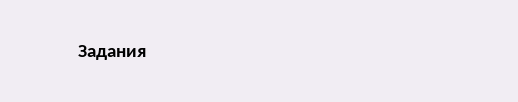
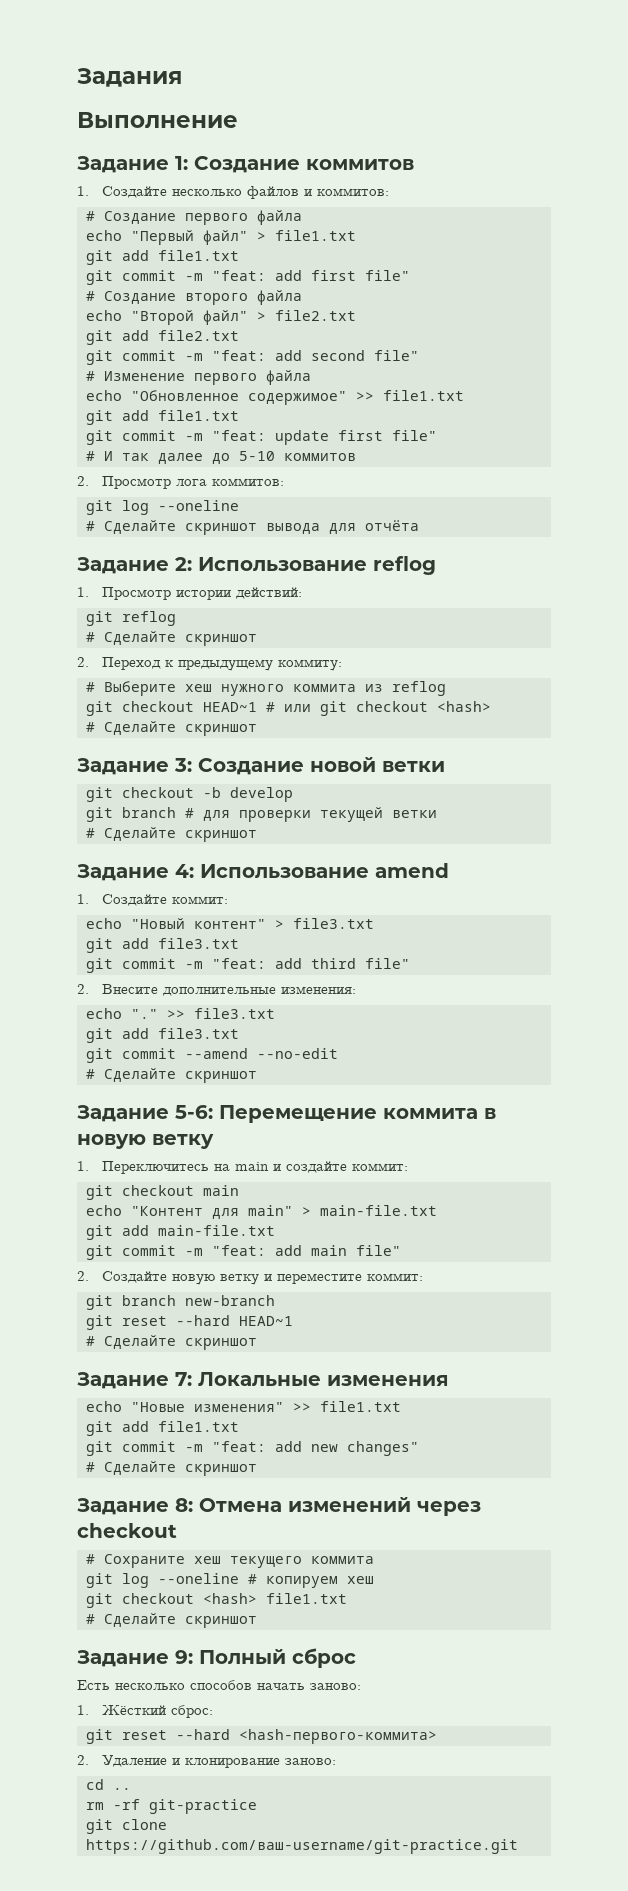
(146, 52) none -> [77,112,238,128] [77,156,414,173] [77,186,389,199] [86,210,302,225] [86,230,356,245] [86,250,239,265] [86,270,410,285] [86,290,302,305] [86,310,356,325] [86,330,239,345] [86,350,419,365] [86,370,311,385] [86,390,464,405] [86,410,239,425] [86,430,437,445] [86,451,356,464] [77,476,284,489] [86,500,239,515] [86,520,419,535] [77,556,436,575] [77,587,302,600] [86,611,176,626] [86,631,257,646] [77,657,342,671] [86,681,446,696] [86,701,491,716] [86,721,257,736] [77,757,445,775] [86,787,293,802] [86,807,437,822] [86,827,257,842] [77,863,449,881] [77,894,228,906] [86,918,374,929] [86,938,239,953] [86,958,410,973] [77,984,356,996] [86,1008,275,1019] [86,1028,239,1043] [86,1048,338,1063] [86,1068,257,1083] [77,1105,496,1123] [77,1134,214,1149] [77,1161,408,1174] [86,1185,239,1200] [86,1205,437,1219] [86,1225,275,1240] [86,1245,401,1260] [77,1271,423,1285] [86,1295,275,1310] [86,1315,293,1330] [86,1335,257,1350] [77,1372,449,1389] [86,1401,401,1412] [86,1421,239,1436] [86,1441,419,1456] [86,1461,257,1476] [77,1497,481,1516] [77,1523,177,1538] [86,1554,374,1568] [86,1573,374,1588] [86,1593,347,1608] [86,1613,257,1628] [77,1648,356,1668] [77,1680,361,1690] [77,1705,213,1718] [86,1729,437,1744] [77,1755,336,1768] [86,1779,131,1790] [86,1799,257,1814] [86,1819,167,1834] [86,1839,518,1854] // Выполнение // Задание 1: Создание коммитов // 1. Создайте несколько файлов и коммитов: // # Создание первого файла // echo "Первый файл" > file1.txt // git add file1.txt // git commit -m "feat: add first file" // # Создание второго файла // echo "Второй файл" > file2.txt // git add file2.txt // git commit -m "feat: add second file" // # Изменение первого файла // echo "Обновленное содержимое" >> file1.txt // git add file1.txt // git commit -m "feat: update first file" // # И так далее до 5-10 коммитов // 2. Просмотр лога коммитов: // git log --oneline // # Сделайте скриншот вывода для отчёта // Задание 2: Использование reflog // 1. Просмотр истории действий: // git reflog // # Сделайте скриншот // 2. Переход к предыдущему коммиту: // # Выберите хеш нужного коммита из reflog // git checkout HEAD~1 # или git checkout <hash> // # Сделайте скриншот // Задание 3: Создание новой ветки // git checkout -b develop // git branch # для проверки текущей ветки // # Сделайте скриншот // Задание 4: Использование amend // 1. Создайте коммит: // echo "Новый контент" > file3.txt // git add file3.txt // git commit -m "feat: add third file" // 2. Внесите дополнительные изменения: // echo "." >> file3.txt // git add file3.txt // git commit --amend --no-edit // # Сделайте скриншот // Задание 5-6: Перемещение коммита в новую ветку // 1. Переключитесь на main и создайте коммит: // git checkout main // echo "Контент для main" > main-file.txt // git add main-file.txt // git commit -m "feat: add main file" // 2. Создайте новую ветку и переместите коммит: // git branch new-branch // git reset --hard HEAD~1 // # Сделайте скриншот // Задание 7: Локальные изменения // echo "Новые изменения" >> file1.txt // git add file1.txt // git commit -m "feat: add new changes" // # Сделайте скриншот // Задание 8: Отмена изменений через checkout // # Сохраните хеш текущего коммита // git log --oneline # копируем хеш // git checkout <hash> file1.txt // # Сделайте скриншот // Задание 9: Полный сброс // Есть несколько способов начать заново: // 1. Жёсткий сброс: // git reset --hard <hash-первого-коммита> // 2. Удаление и клонирование заново: // cd .. // rm -rf git-practice // git clone https://github.com/ваш-username/git-practice.git

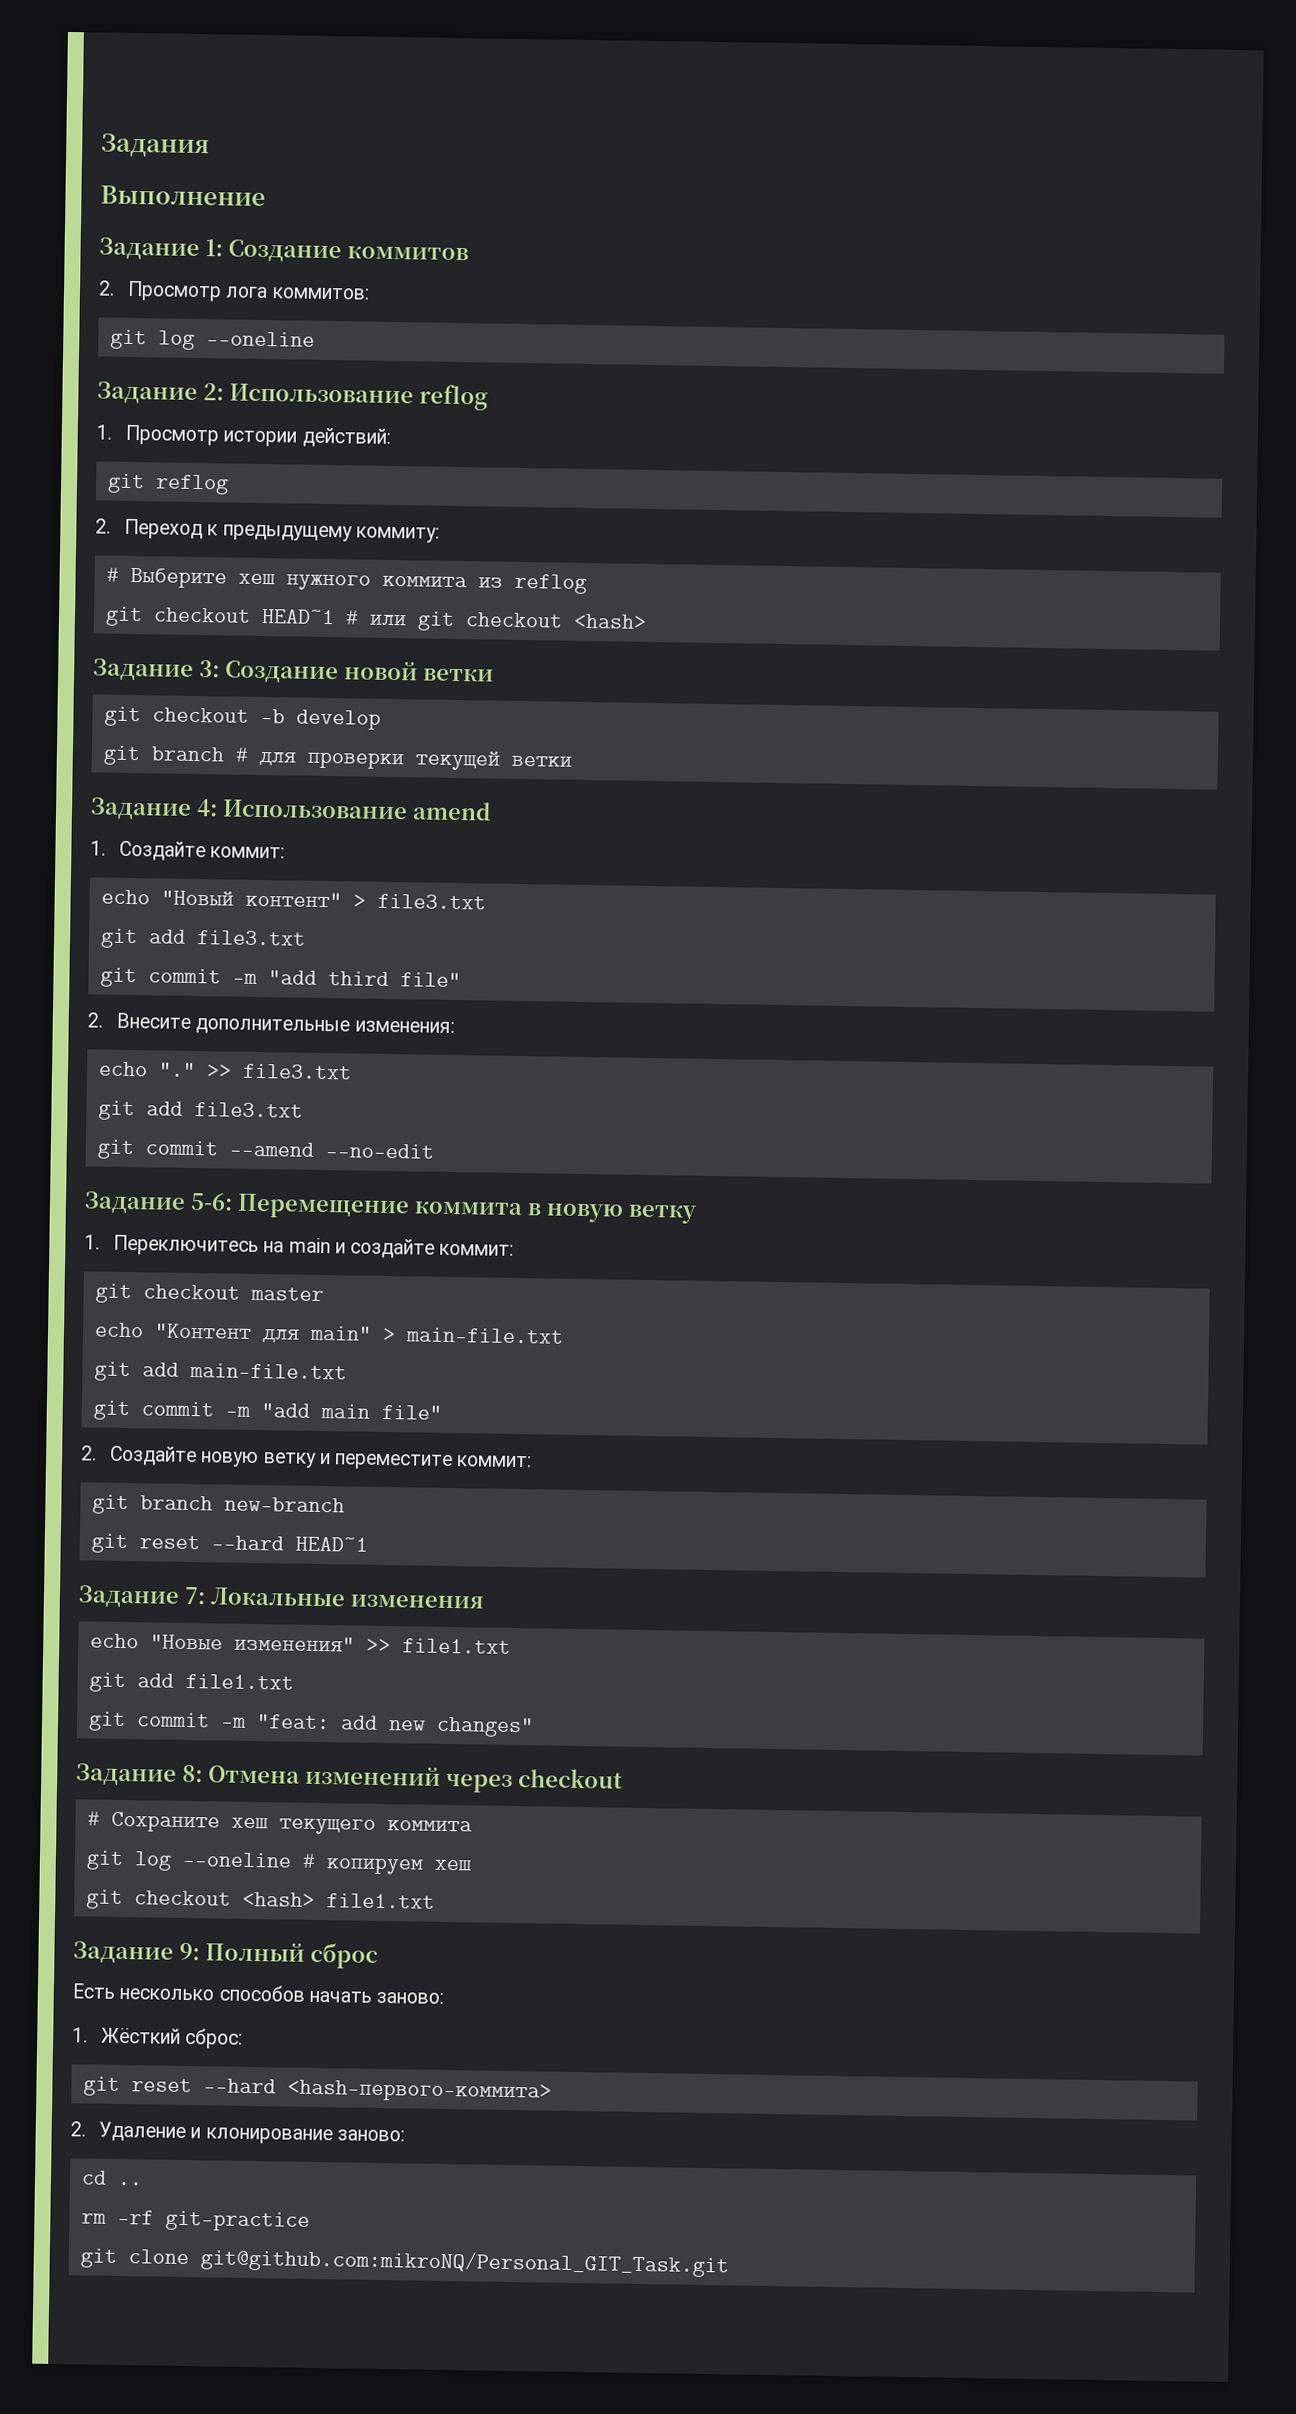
[77,186,389,199] [86,210,302,225] [86,230,356,245] [86,250,239,265] [86,270,410,285] [86,290,302,305] [86,310,356,325] [86,330,239,345] [86,350,419,365] [86,370,311,385] [86,390,464,405] [86,410,239,425] [86,430,437,445] [86,451,356,464] // 1. Создайте несколько файлов и коммитов: // # Создание первого файла // echo "Первый файл" > file1.txt // git add file1.txt // git commit -m "feat: add first file" // # Создание второго файла // echo "Второй файл" > file2.txt // git add file2.txt // git commit -m "feat: add second file" // # Изменение первого файла // echo "Обновленное содержимое" >> file1.txt // git add file1.txt // git commit -m "feat: update first file" // # И так далее до 5-10 коммитов -> (469, 253) none
[86,520,419,535] // # Сделайте скриншот вывода для отчёта -> (315, 339) none
[86,631,257,646] // # Сделайте скриншот -> (229, 484) none
[86,721,257,736] // # Сделайте скриншот -> (647, 621) none
[86,827,257,842] // # Сделайте скриншот -> (572, 760) none
[212,958,302,969] "feat: add -> [267,970,317,985] "add
[86,1068,257,1083] // # Сделайте скриншот -> (434, 1151) none
[203,1185,239,1196] main -> [249,1286,324,1302] master
[212,1245,302,1256] "feat: add -> [260,1403,310,1418] "add
[86,1335,257,1350] // # Сделайте скриншот -> (368, 1544) none
[86,1461,257,1476] // # Сделайте скриншот -> (534, 1727) none
[86,1613,257,1628] // # Сделайте скриншот -> (435, 1901) none
[86,1839,518,1854] https://github.com/ваш-username/git-practice.git -> [199,2248,729,2278] git@github.com:mikroNQ/Personal_GIT_Task.git

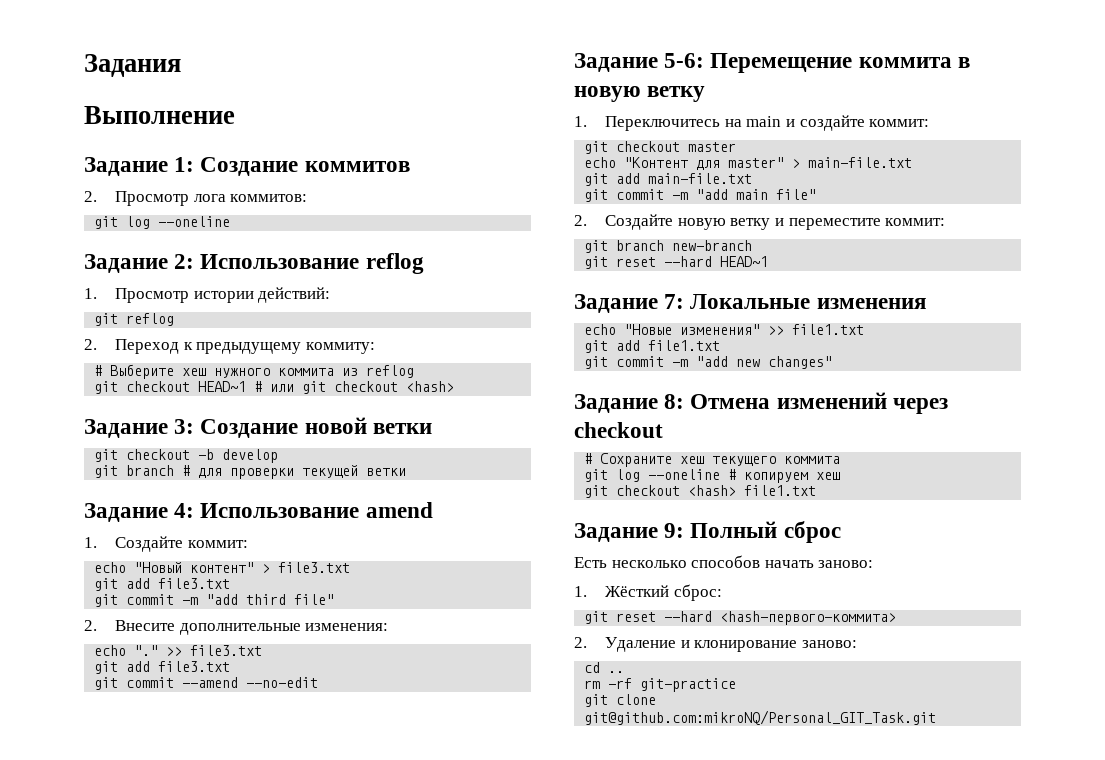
[308,1325,372,1341] main" -> [728,157,785,168] master"
[255,1714,378,1730] "feat: add -> [696,356,729,367] "add

